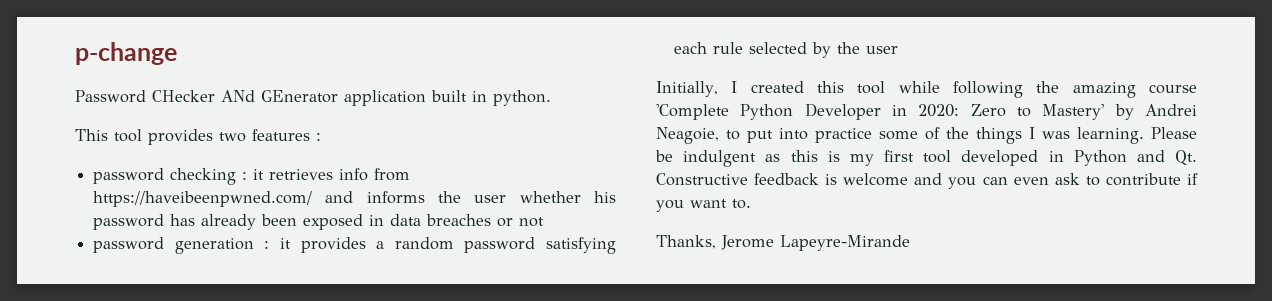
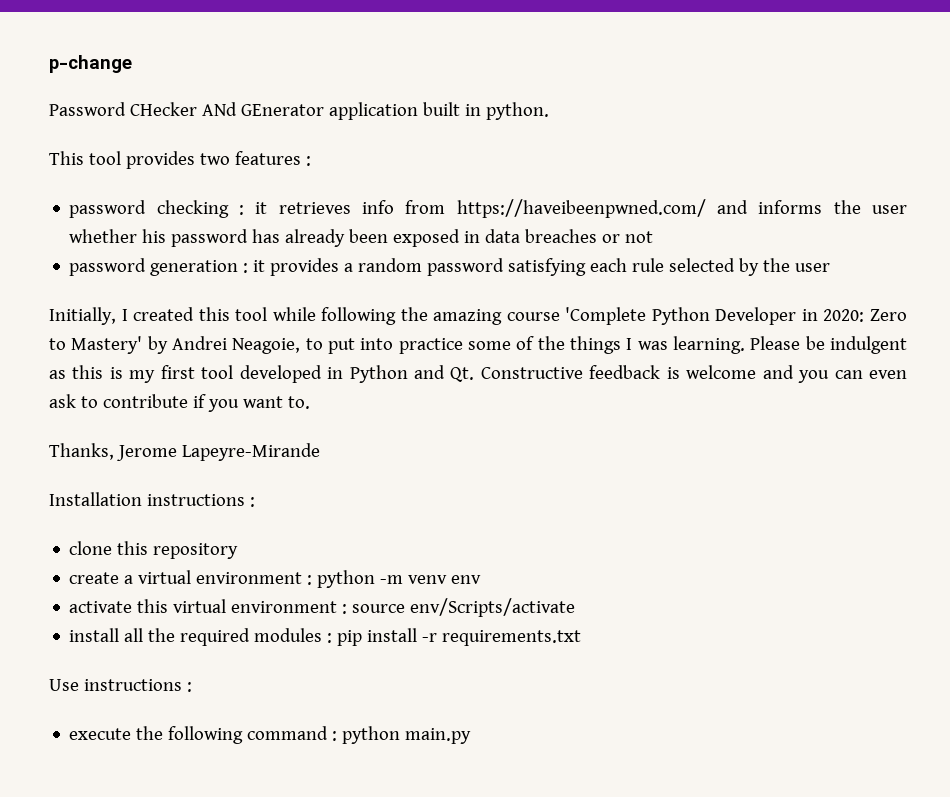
(910, 243) none -> [49,492,255,507] [69,541,239,559] [69,570,482,588] [69,598,576,617] [69,628,582,646] [49,679,192,692] [69,726,472,744] // Installation instructions : // clone this repository // create a virtual environment : python -m venv env // activate this virtual environment : source env/Scripts/activate // install all the required modules : pip install -r requirements.txt // Use instructions : // execute the following command : python main.py

